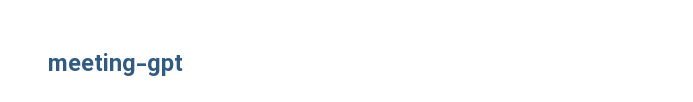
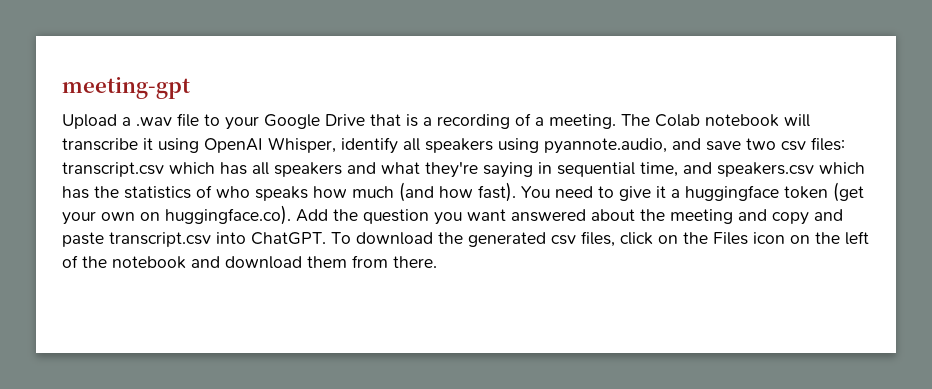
(183, 64) none -> [62,113,810,130] [62,137,845,154] [62,161,865,178] [62,182,864,202] [62,205,843,225] [62,231,869,247] [62,255,437,269] // Upload a .wav file to your Google Drive that is a recording of a meeting. The Colab notebook will transcribe it using OpenAI Whisper, identify all speakers using pyannote.audio, and save two csv files: transcript.csv which has all speakers and what they're saying in sequential time, and speakers.csv which has the statistics of who speaks how much (and how fast). You need to give it a huggingface token (get your own on huggingface.co). Add the question you want answered about the meeting and copy and paste transcript.csv into ChatGPT. To download the generated csv files, click on the Files icon on the left of the notebook and download them from there.

